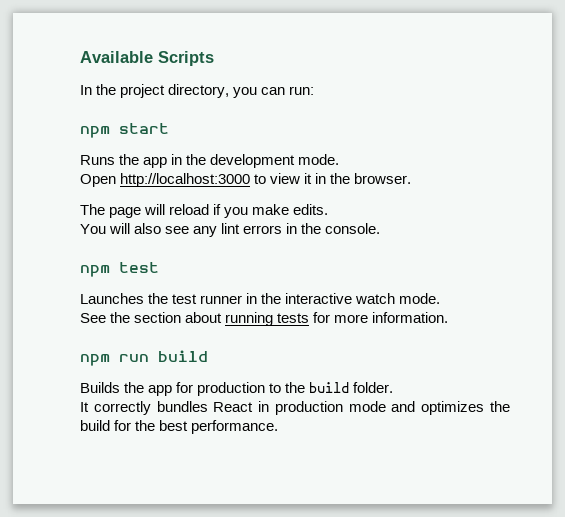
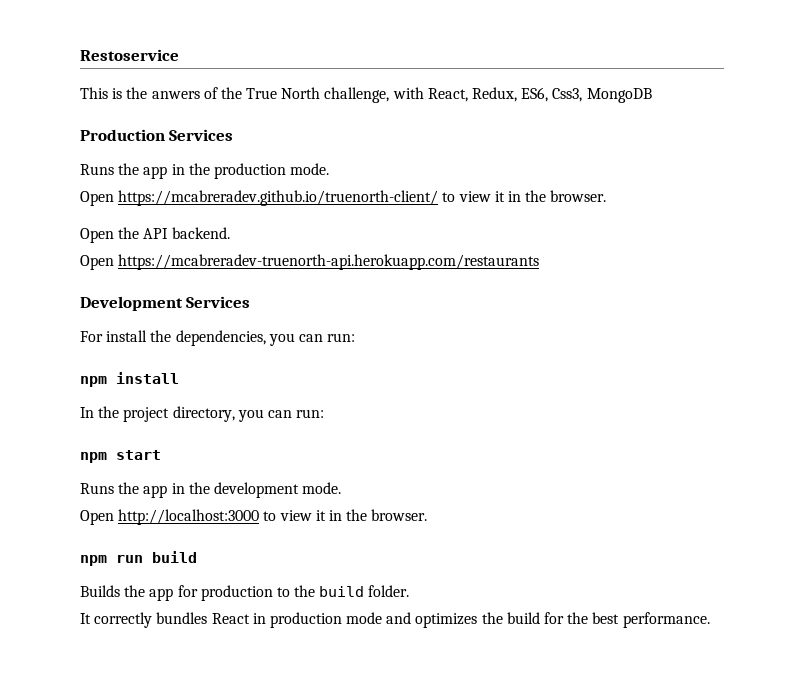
[80,51,214,66] Available Scripts -> [80,49,179,61] [80,87,652,103] [80,129,234,141] [80,163,330,179] [80,190,607,206] [80,227,230,243] [80,254,540,270] [80,296,251,311] [80,330,356,346] [80,372,179,387] Restoservice // This is the anwers of the True North challenge, with React, Redux, ES6, Css3, MongoDB // Production Services // Runs the app in the production mode. // Open https://mcabreradev.github.io/truenorth-client/ to view it in the browser. // Open the API backend. // Open https://mcabreradev-truenorth-api.herokuapp.com/restaurants // Development Services // For install the dependencies, you can run: // npm install
[80,204,329,218] [80,223,381,237] [80,262,159,277] [80,293,441,304] [80,312,449,326] // The page will reload if you make edits. // You will also see any lint errors in the console. // npm test // Launches the test runner in the interactive watch mode. // See the section about running tests for more information. -> (428, 515) none

